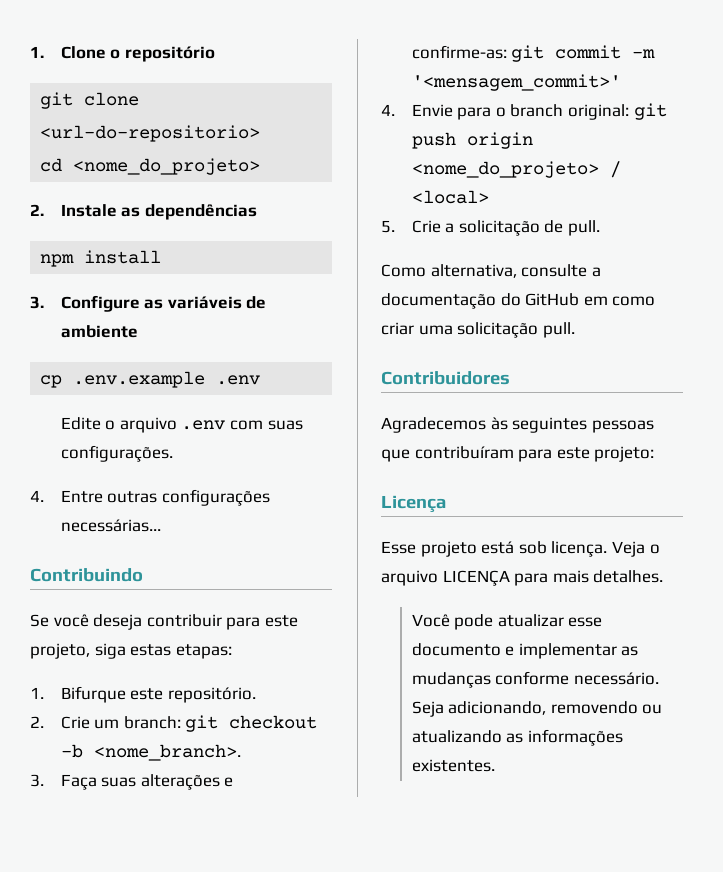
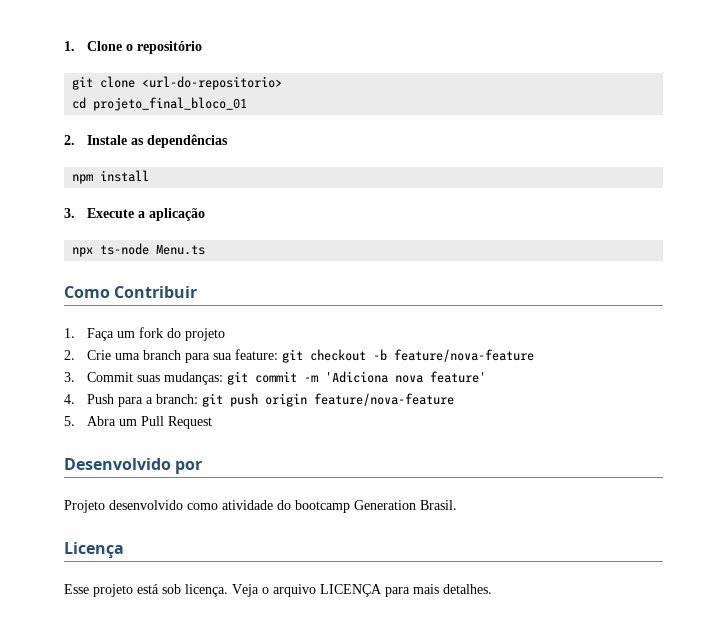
[73,158,261,175] <nome_do_projeto> -> [93,97,248,111] projeto_final_bloco_01
[60,295,267,312] [60,325,138,338] [40,371,261,388] [60,417,303,433] [60,445,173,462] [30,489,270,506] [60,519,161,532] [30,568,143,582] [30,614,298,630] [30,643,232,659] [30,686,256,703] [30,716,181,729] Configure as variáveis de ambiente // cp .env.example .env // Edite o arquivo .env com suas configurações. // 4. Entre outras configurações necessárias... // Contribuindo // Se você deseja contribuir para este projeto, siga estas etapas: // 1. Bifurque este repositório. // 2. Crie um branch: -> [86,208,205,221] [72,243,206,257] [64,286,198,298] [64,327,225,341] [64,349,278,363] Execute a aplicação // npx ts-node Menu.ts // Como Contribuir // 1. Faça um fork do projeto // 2. Crie uma branch para sua feature:
[93,744,241,761] [30,774,234,790] [411,45,656,62] [411,74,621,91] [381,103,667,120] [411,132,533,149] [411,161,621,178] [411,190,489,204] [381,220,601,236] [381,264,601,278] [381,293,656,309] [381,322,575,338] [381,371,510,385] [381,417,654,433] [381,446,655,462] <nome_branch>. // 3. Faça suas alterações e confirme-as: git commit -m '<mensagem_commit>' // 4. Envie para o branch original: git push origin <nome_do_projeto> / <local> // 5. Crie a solicitação de pull. // Como alternativa, consulte a documentação do GitHub em como criar uma solicitação pull. // Contribuidores // Agradecemos às seguintes pessoas que contribuíram para este projeto: -> [393,349,534,362] [64,371,486,385] [64,393,454,407] [64,416,212,429] [64,458,203,474] [64,500,457,513] feature/nova-feature // 3. Commit suas mudanças: git commit -m 'Adiciona nova feature' // 4. Push para a branch: git push origin feature/nova-feature // 5. Abra um Pull Request // Desenvolvido por // Projeto desenvolvido como atividade do bootcamp Generation Brasil.
[411,614,603,630] [411,643,639,659] [411,671,659,688] [411,701,663,717] [411,729,623,746] [411,759,495,772] // Você pode atualizar esse documento e implementar as mudanças conforme necessário. Seja adicionando, removendo ou atualizando as informações existentes. -> (492, 589) none

